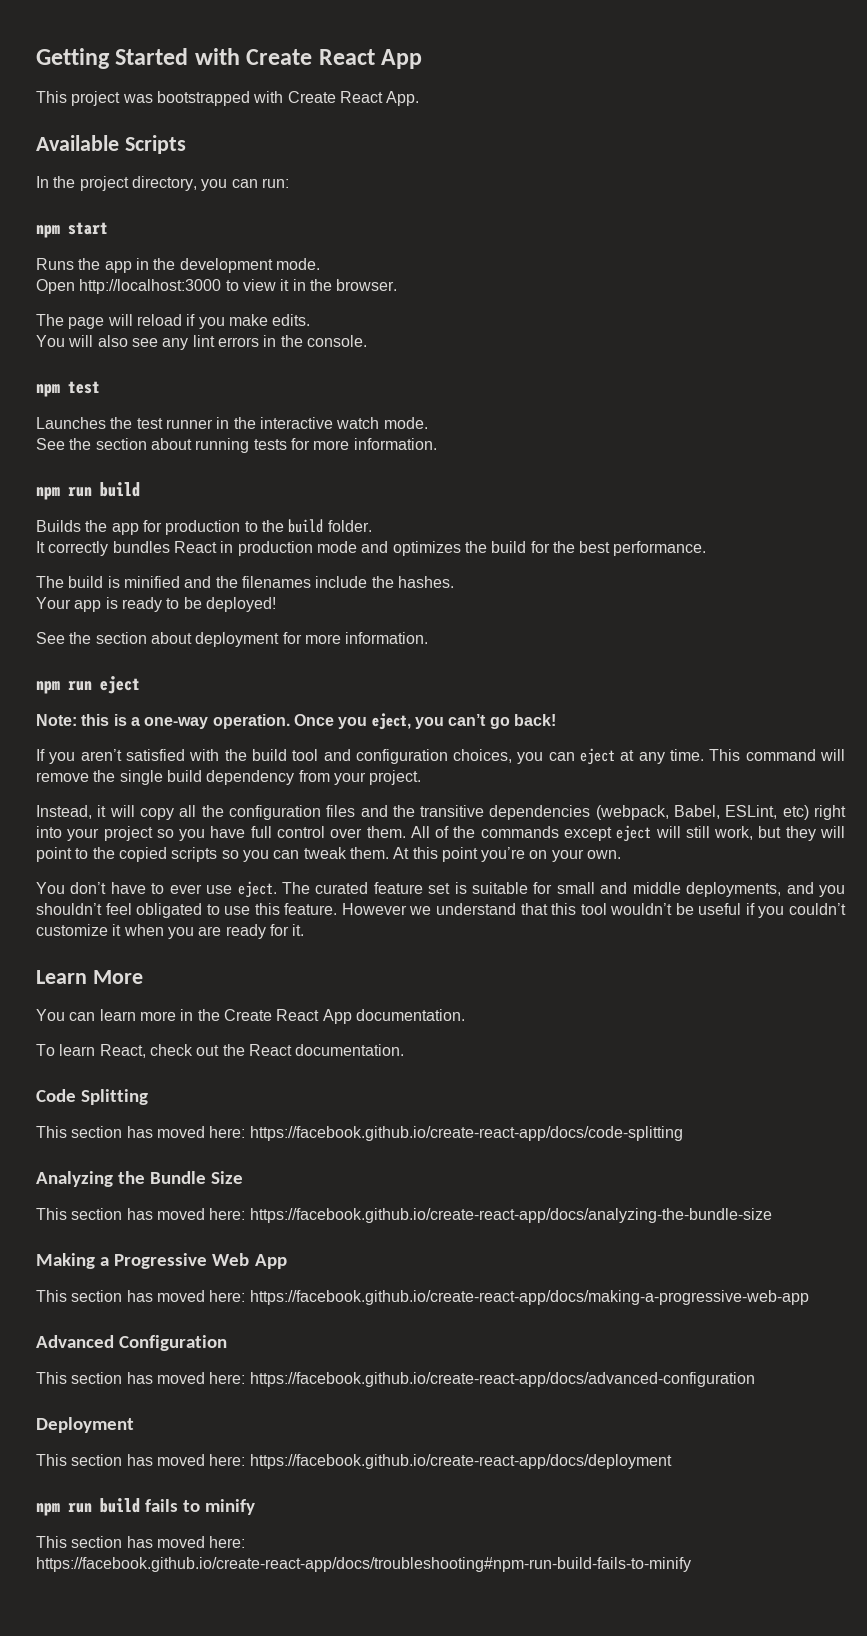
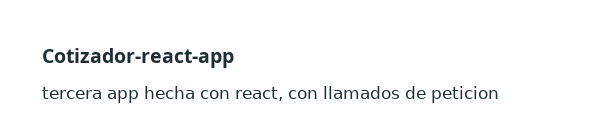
[36,48,423,69] [36,91,420,106] [36,135,186,154] [36,176,289,191] [36,222,108,238] [36,258,320,273] [36,279,398,294] [36,314,311,329] [36,335,367,350] [36,381,100,397] [36,417,428,429] [36,438,437,453] [36,482,140,500] [36,519,372,535] [36,541,707,556] [36,576,454,588] [36,597,276,612] [36,632,429,647] [36,676,140,694] [36,713,556,730] [36,748,845,765] [36,770,422,785] [36,805,846,820] [36,825,846,842] [36,847,622,862] [36,881,846,898] [36,903,846,918] [36,924,305,939] [36,970,143,984] [36,1009,465,1024] [36,1044,405,1058] [36,1089,149,1105] [36,1126,683,1141] [36,1171,244,1187] [36,1208,772,1223] [36,1253,287,1269] [36,1290,809,1305] [36,1335,228,1351] [36,1372,755,1387] [36,1417,134,1433] [36,1454,672,1469] [36,1498,256,1516] [36,1536,246,1548] [36,1557,691,1572] Getting Started with Create React App // This project was bootstrapped with Create React App. // Available Scripts // In the project directory, you can run: // npm start // Runs the app in the development mode. // Open http://localhost:3000 to view it in the browser. // The page will reload if you make edits. // You will also see any lint errors in the console. // npm test // Launches the test runner in the interactive watch mode. // See the section about running tests for more information. // npm run build // Builds the app for production to the build folder. // It correctly bundles React in production mode and optimizes the build for the best performance. // The build is minified and the filenames include the hashes. // Your app is ready to be deployed! // See the section about deployment for more information. // npm run eject // Note: this is a one-way operation. Once you eject, you can’t go back! // If you aren’t satisfied with the build tool and configuration choices, you can eject at any time. This command will remove the single build dependency from your project. // Instead, it will copy all the configuration files and the transitive dependencies (webpack, Babel, ESLint, etc) right into your project so you have full control over them. All of the commands except eject will still work, but they will point to the copied scripts so you can tweak them. At this point you’re on your own. // You don’t have to ever use eject. The curated feature set is suitable for small and middle deployments, and you shouldn’t feel obligated to use this feature. However we understand that this tool wouldn’t be useful if you couldn’t customize it when you are ready for it. // Learn More // You can learn more in the Create React App documentation. // To learn React, check out the React documentation. // Code Splitting // This section has moved here: https://facebook.github.io/create-react-app/docs/code-splitting // Analyzing the Bundle Size // This section has moved here: https://facebook.github.io/create-react-app/docs/analyzing-the-bundle-size // Making a Progressive Web App // This section has moved here: https://facebook.github.io/create-react-app/docs/making-a-progressive-web-app // Advanced Configuration // This section has moved here: https://facebook.github.io/create-react-app/docs/advanced-configuration // Deployment // This section has moved here: https://facebook.github.io/create-react-app/docs/deployment // npm run build fails to minify // This section has moved here: https://facebook.github.io/create-react-app/docs/troubleshooting#npm-run-build-fails-to-minify -> [42,48,234,68] [42,86,499,103] Cotizador-react-app // tercera app hecha con react, con llamados de peticion

